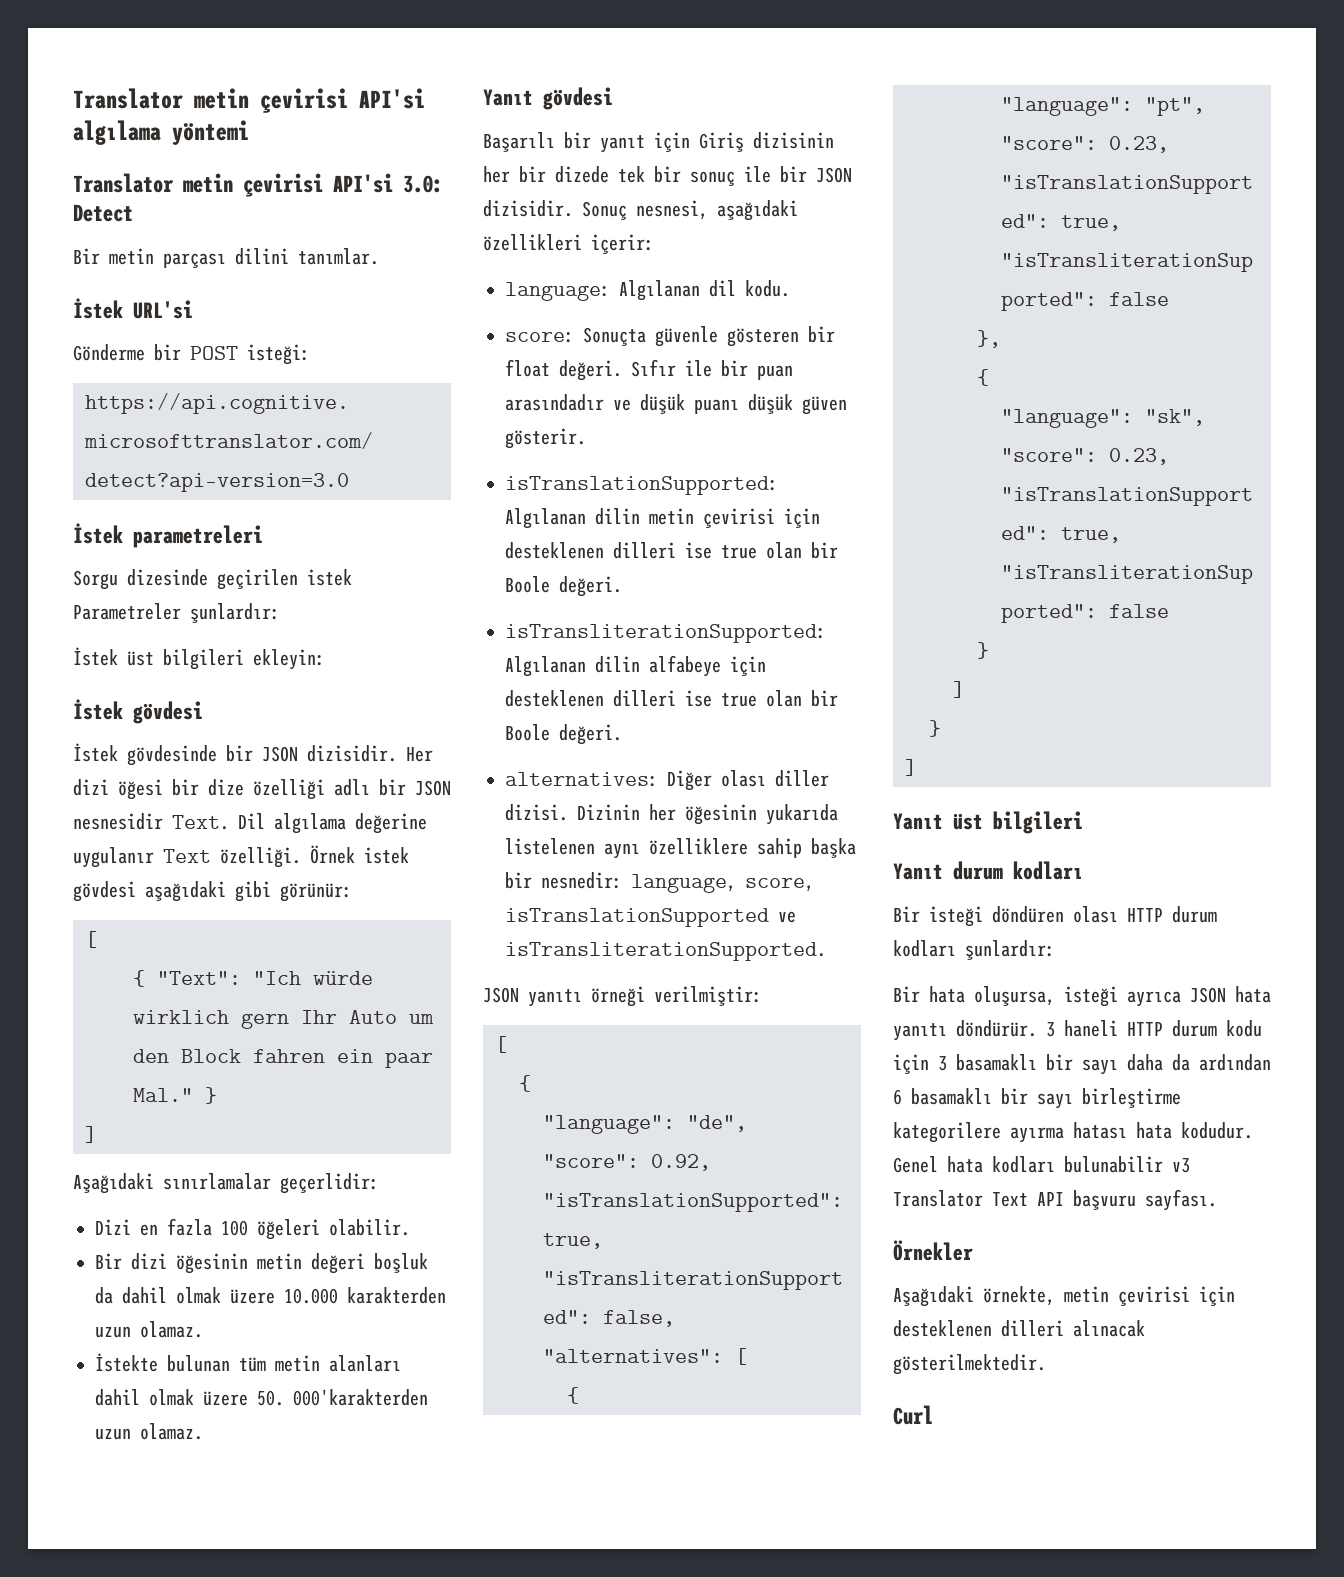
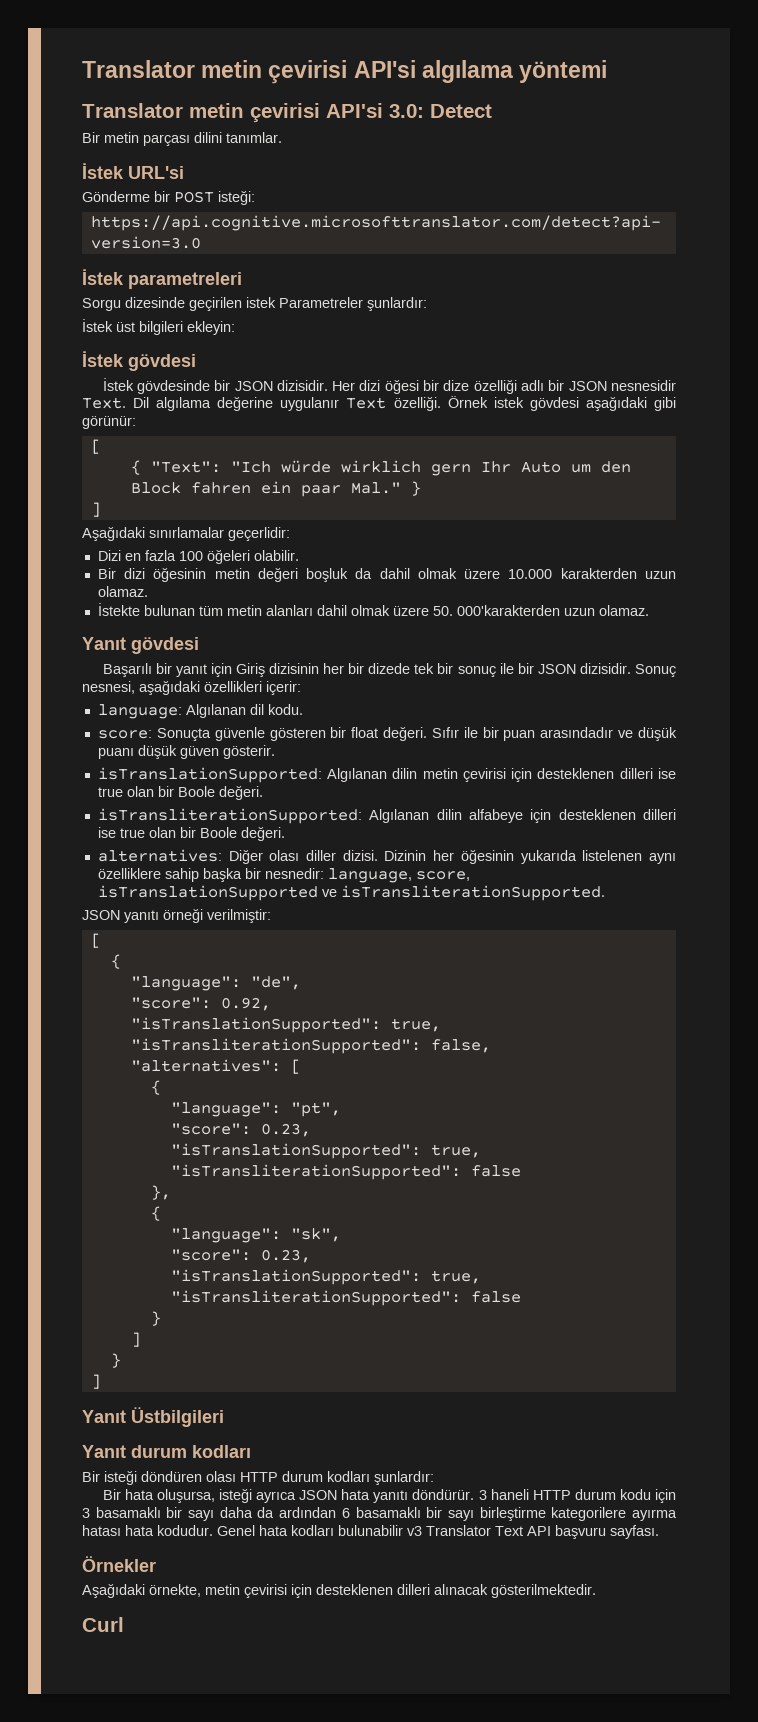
[953,811,1083,834] üst bilgileri -> [131,1407,224,1427] Üstbilgileri

